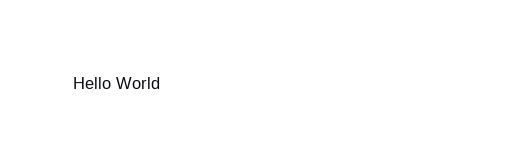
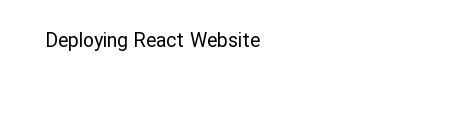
[73,77,160,89] Hello World -> [45,32,260,51] Deploying React Website

